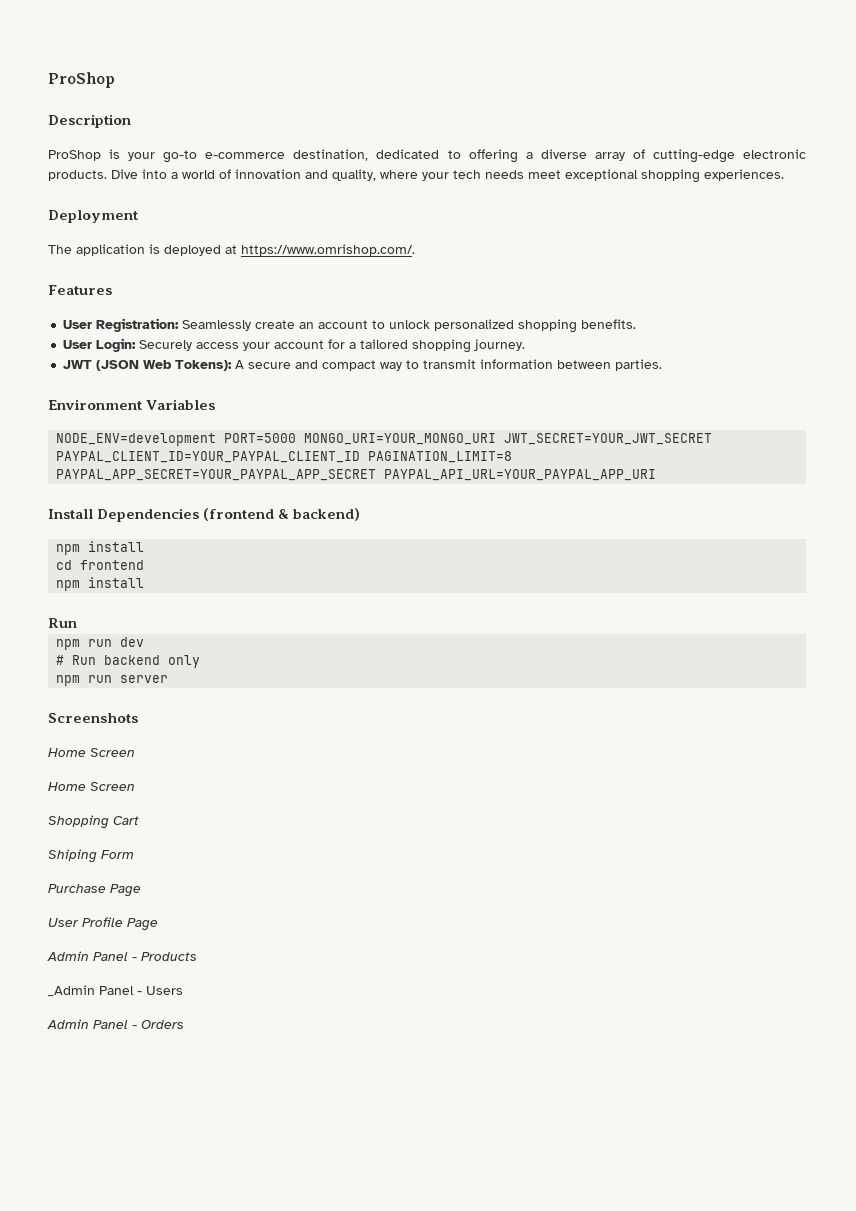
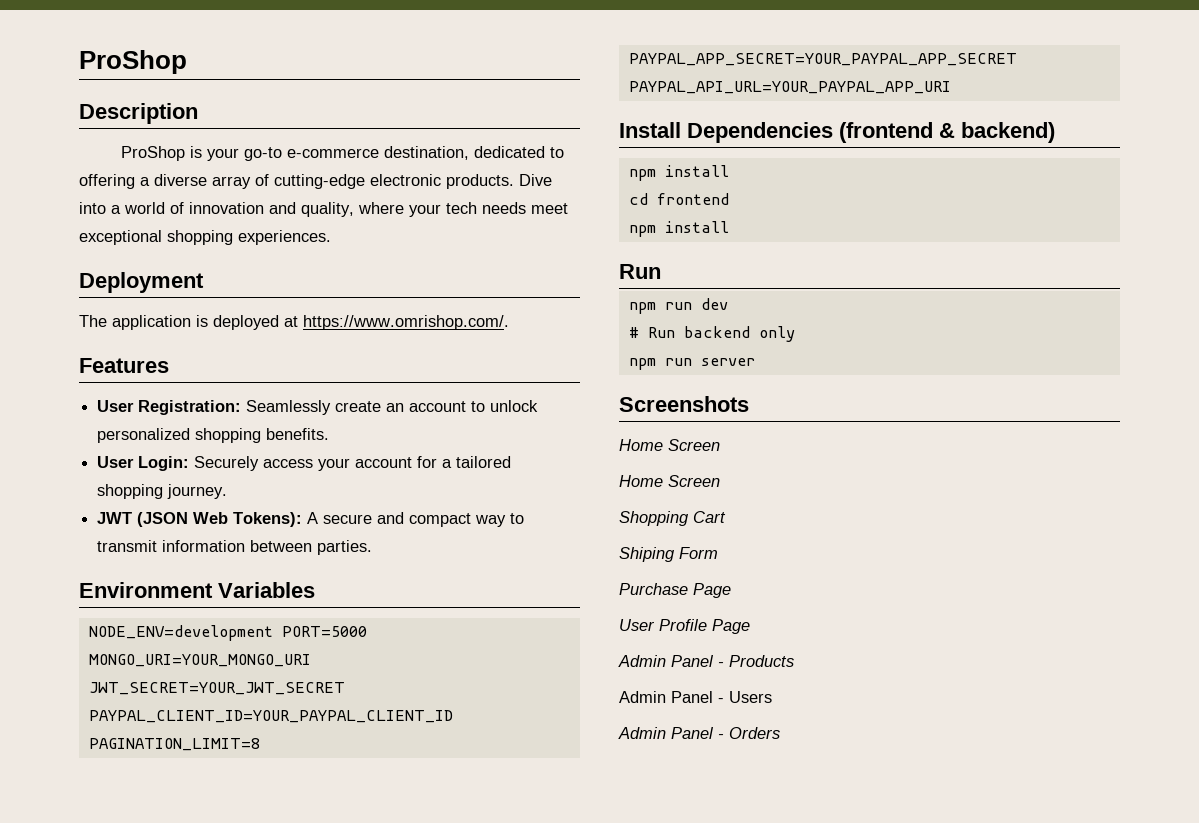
[48,985,95,997] _Admin -> [619,691,666,703] Admin

